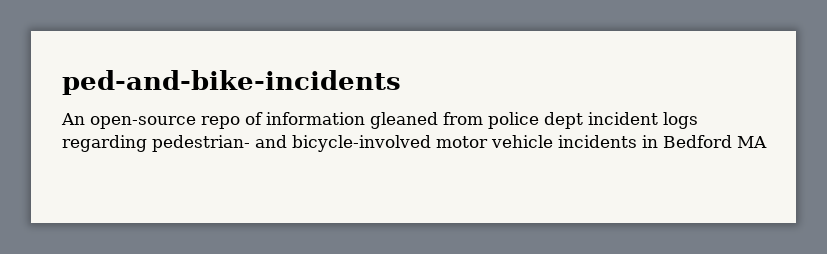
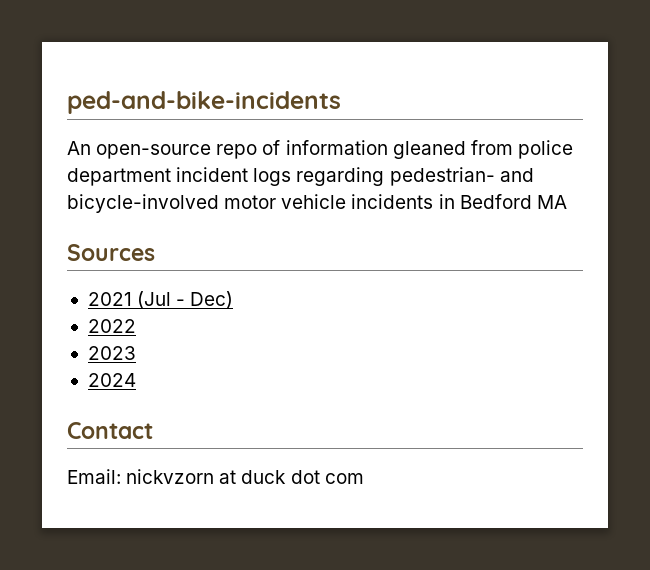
[544,112,583,129] dept -> [67,168,171,186] department
(767, 142) none -> [67,244,155,261] [87,291,234,309] [87,319,136,333] [87,346,136,360] [87,373,136,387] [67,422,153,439] [67,469,364,484] // Sources // 2021 (Jul - Dec) // 2022 // 2023 // 2024 // Contact // Email: nickvzorn at duck dot com

